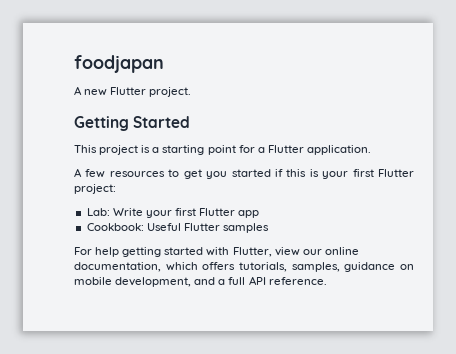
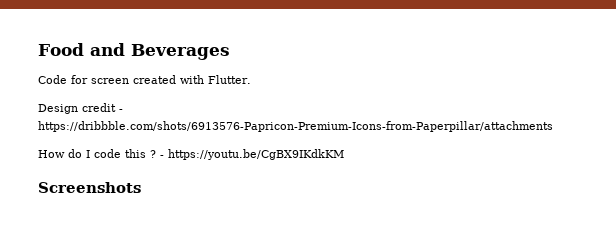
[74,55,164,73] [74,86,192,97] [74,116,191,131] [74,145,371,155] [74,168,414,179] [74,184,116,194] [86,208,260,218] [86,223,269,233] [74,247,359,257] [74,262,414,272] [74,276,327,287] foodjapan // A new Flutter project. // Getting Started // This project is a starting point for a Flutter application. // A few resources to get you started if this is your first Flutter project: // Lab: Write your first Flutter app // Cookbook: Useful Flutter samples // For help getting started with Flutter, view our online documentation, which offers tutorials, samples, guidance on mobile development, and a full API reference. -> [38,43,230,60] [38,75,251,84] [38,103,123,114] [38,121,553,132] [38,149,344,160] [38,182,141,193] Food and Beverages // Code for screen created with Flutter. // Design credit - https://dribbble.com/shots/6913576-Papricon-Premium-Icons-from-Paperpillar/attachments // How do I code this ? - https://youtu.be/CgBX9IKdkKM // Screenshots

